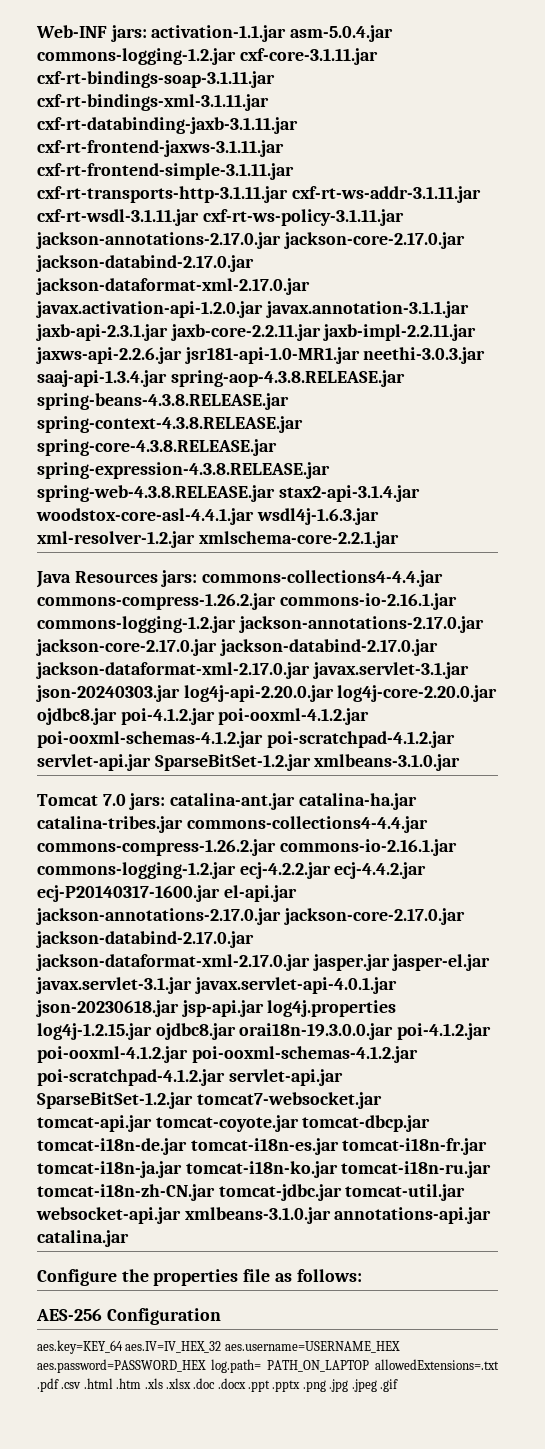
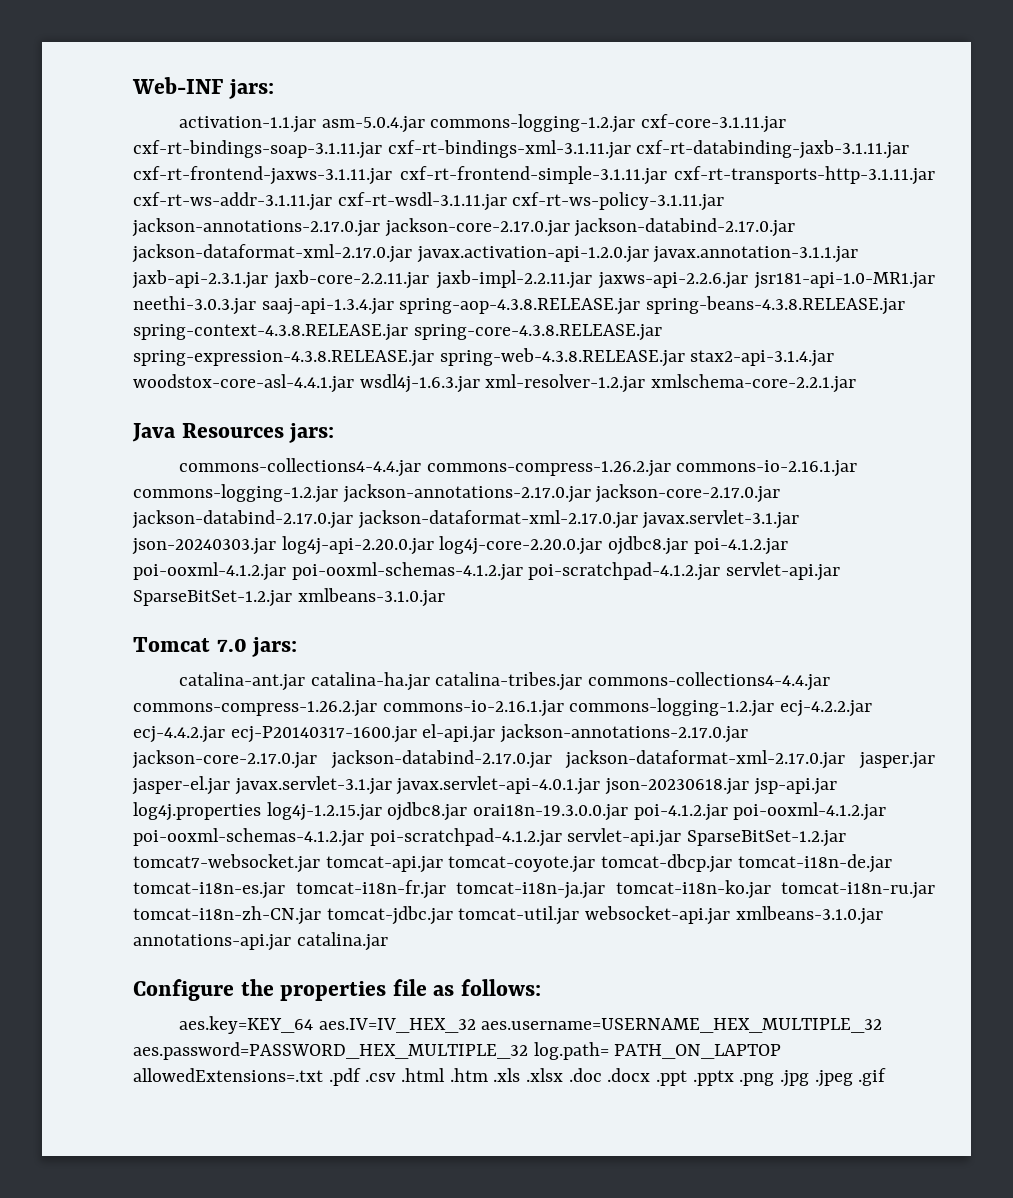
(147, 33) none -> (274, 89) //
(198, 578) none -> (335, 433) //
(166, 801) none -> (298, 647) //
[36,1308,221,1325] // AES-256 Configuration -> (542, 987) none
[224,1341,400,1353] [37,1359,206,1373] aes.username=USERNAME_HEX aes.password=PASSWORD_HEX -> [481,1018,883,1033] [133,1042,528,1060] aes.username=USERNAME_HEX_MULTIPLE_32 aes.password=PASSWORD_HEX_MULTIPLE_32

